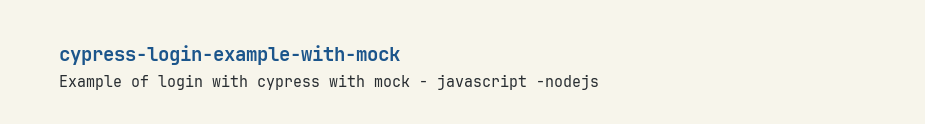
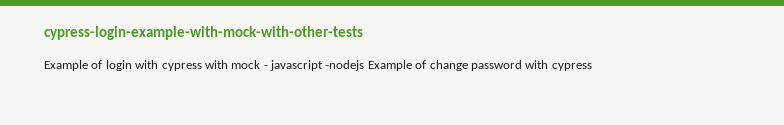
[59,45,400,65] cypress-login-example-with-mock -> [44,26,363,40] cypress-login-example-with-mock-with-other-tests
(599, 82) none -> [367,60,592,71] Example of change password with cypress

